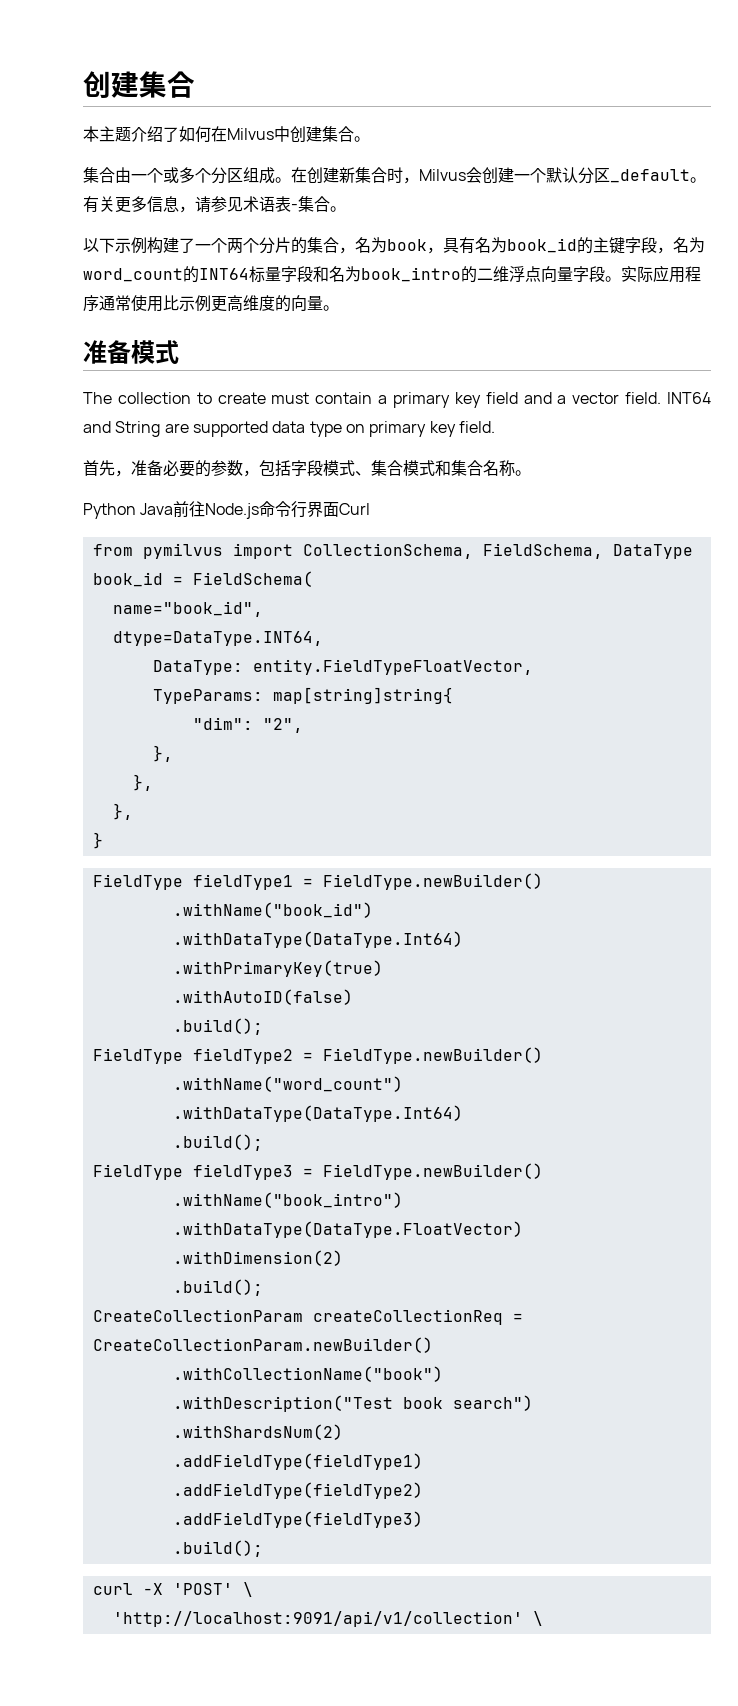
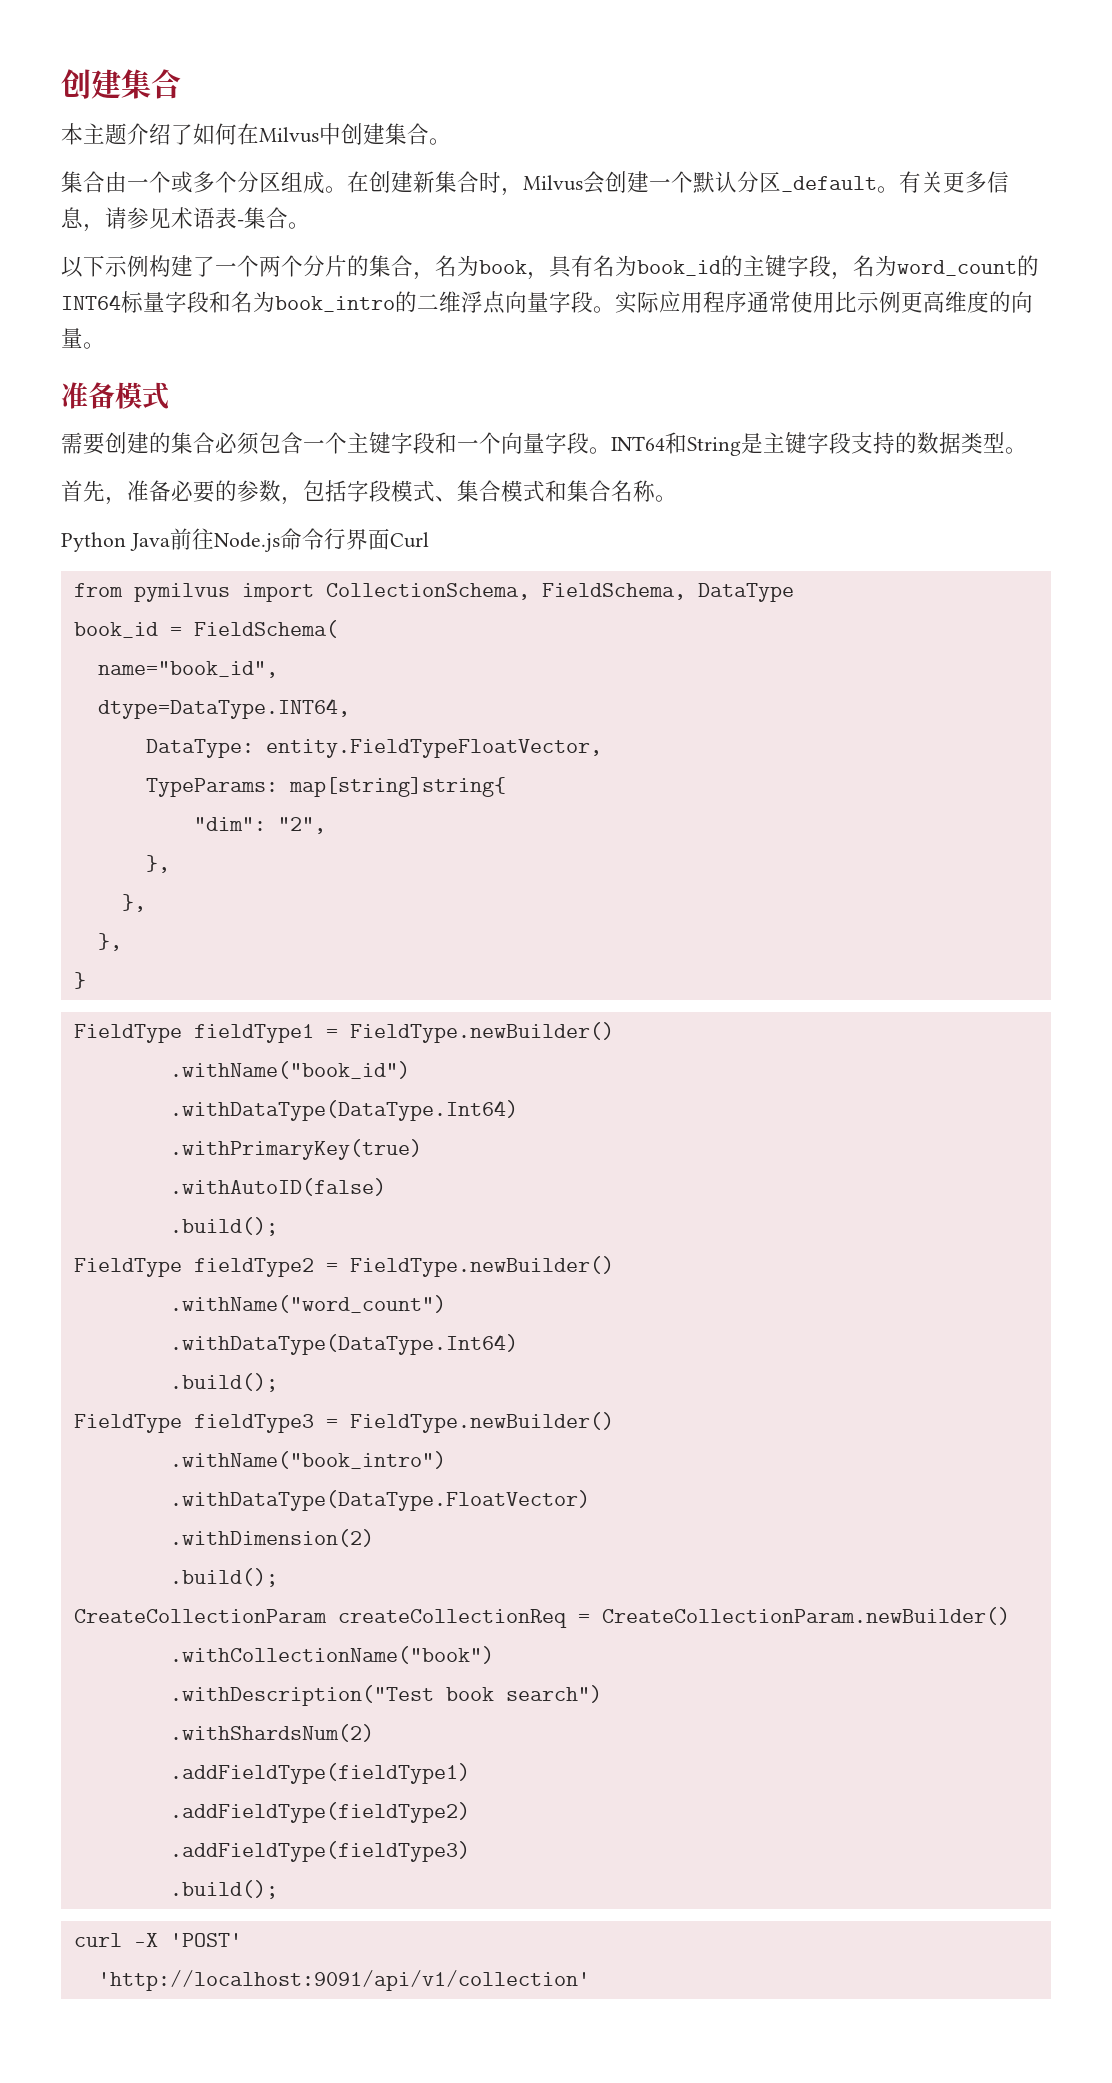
[83,392,711,408] [83,421,495,437] The collection to create must contain a primary key field and a vector field. INT64 and String are supported data type on primary key field. -> [61,432,1027,456] 需要创建的集合必须包含一个主键字段和一个向量字段。INT64和String是主键字段支持的数据类型。
[242,1582,253,1597] \ -> (242, 1940) none
[532,1611,543,1626] \ -> (590, 1980) none

